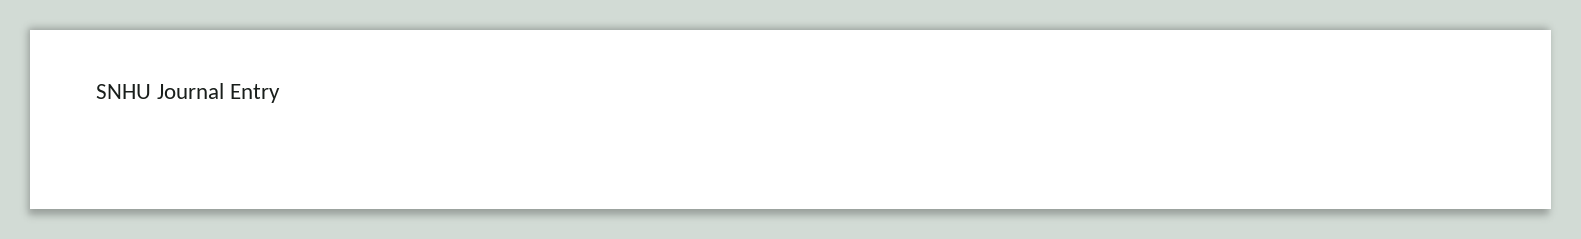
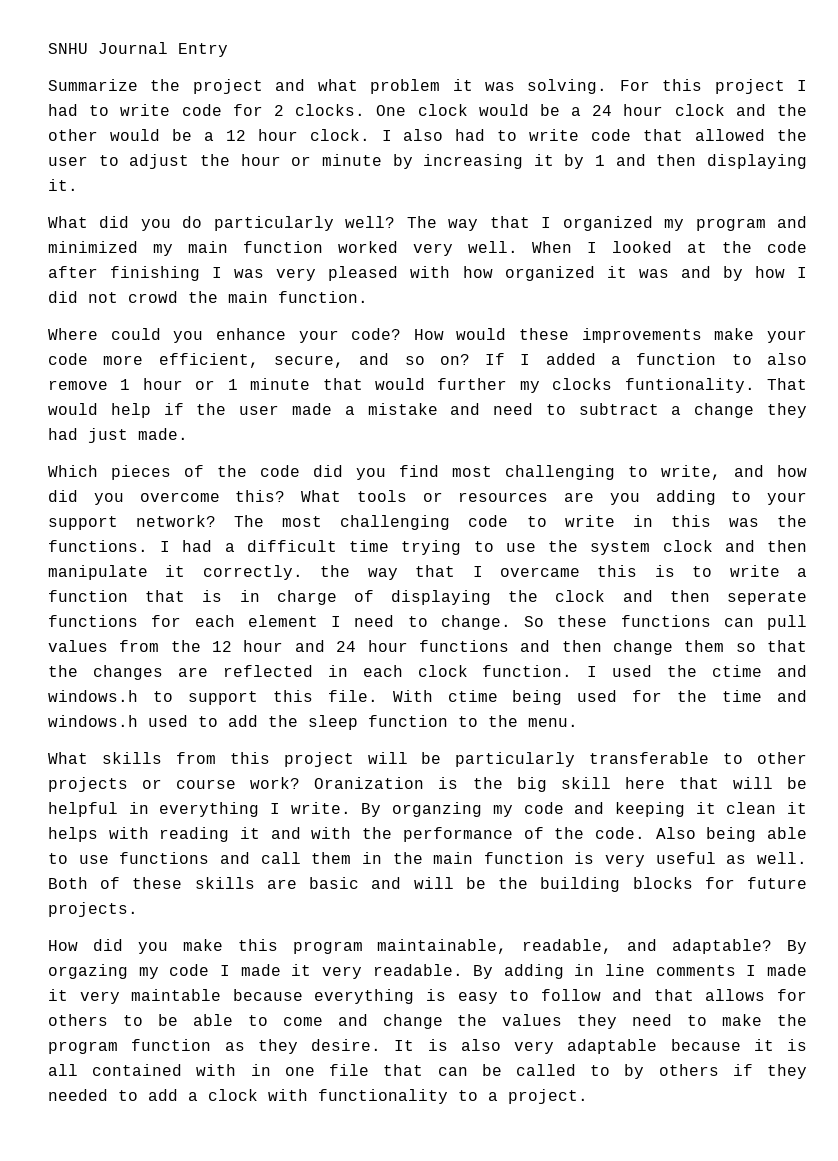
(281, 93) none -> [48,79,807,94] [48,104,807,116] [48,129,807,141] [48,154,807,169] [48,179,78,191] [48,216,807,231] [48,241,807,256] [48,266,807,281] [48,291,368,303] [48,328,807,343] [48,353,807,368] [48,378,807,393] [48,403,808,418] [48,428,188,443] [48,465,807,480] [48,490,807,505] [48,515,808,530] [48,540,808,555] [48,565,807,580] [48,590,807,605] [48,615,807,630] [48,640,808,655] [48,665,807,680] [48,690,807,705] [48,715,578,730] [48,752,807,767] [48,777,808,792] [48,802,808,817] [48,827,808,842] [48,852,807,867] [48,877,808,892] [48,902,138,917] [48,939,807,954] [48,964,807,979] [48,989,808,1004] [48,1014,808,1029] [48,1039,807,1054] [48,1064,807,1079] [48,1089,588,1104] // Summarize the project and what problem it was solving. For this project I had to write code for 2 clocks. One clock would be a 24 hour clock and the other would be a 12 hour clock. I also had to write code that allowed the user to adjust the hour or minute by increasing it by 1 and then displaying it. // What did you do particularly well? The way that I organized my program and minimized my main function worked very well. When I looked at the code after finishing I was very pleased with how organized it was and by how I did not crowd the main function. // Where could you enhance your code? How would these improvements make your code more efficient, secure, and so on? If I added a function to also remove 1 hour or 1 minute that would further my clocks funtionality. That would help if the user made a mistake and need to subtract a change they had just made. // Which pieces of the code did you find most challenging to write, and how did you overcome this? What tools or resources are you adding to your support network? The most challenging code to write in this was the functions. I had a difficult time trying to use the system clock and then manipulate it correctly. the way that I overcame this is to write a function that is in charge of displaying the clock and then seperate functions for each element I need to change. So these functions can pull values from the 12 hour and 24 hour functions and then change them so that the changes are reflected in each clock function. I used the ctime and windows.h to support this file. With ctime being used for the time and windows.h used to add the sleep function to the menu. // What skills from this project will be particularly transferable to other projects or course work? Oranization is the big skill here that will be helpful in everything I write. By organzing my code and keeping it clean it helps with reading it and with the performance of the code. Also being able to use functions and call them in the main function is very useful as well. Both of these skills are basic and will be the building blocks for future projects. // How did you make this program maintainable, readable, and adaptable? By orgazing my code I made it very readable. By adding in line comments I made it very maintable because everything is easy to follow and that allows for others to be able to come and change the values they need to make the program function as they desire. It is also very adaptable because it is all contained with in one file that can be called to by others if they needed to add a clock with functionality to a project.

